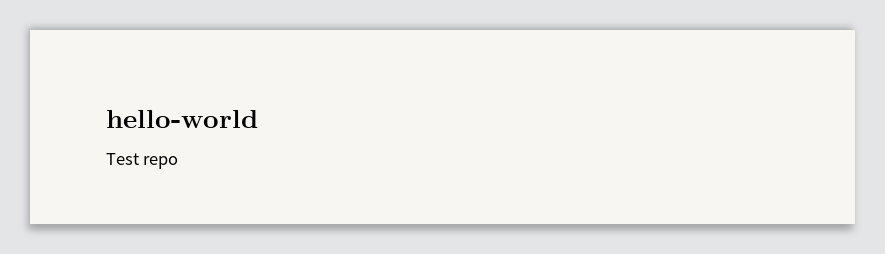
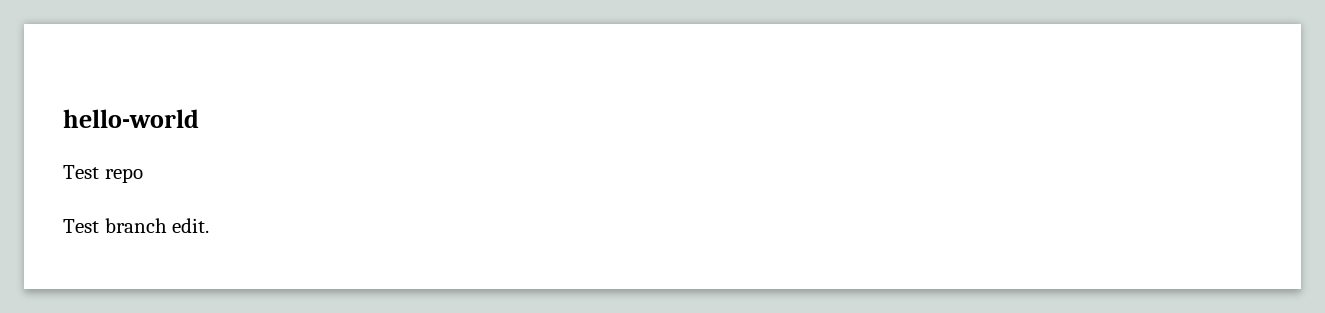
(179, 162) none -> [63,218,210,233] // Test branch edit.

